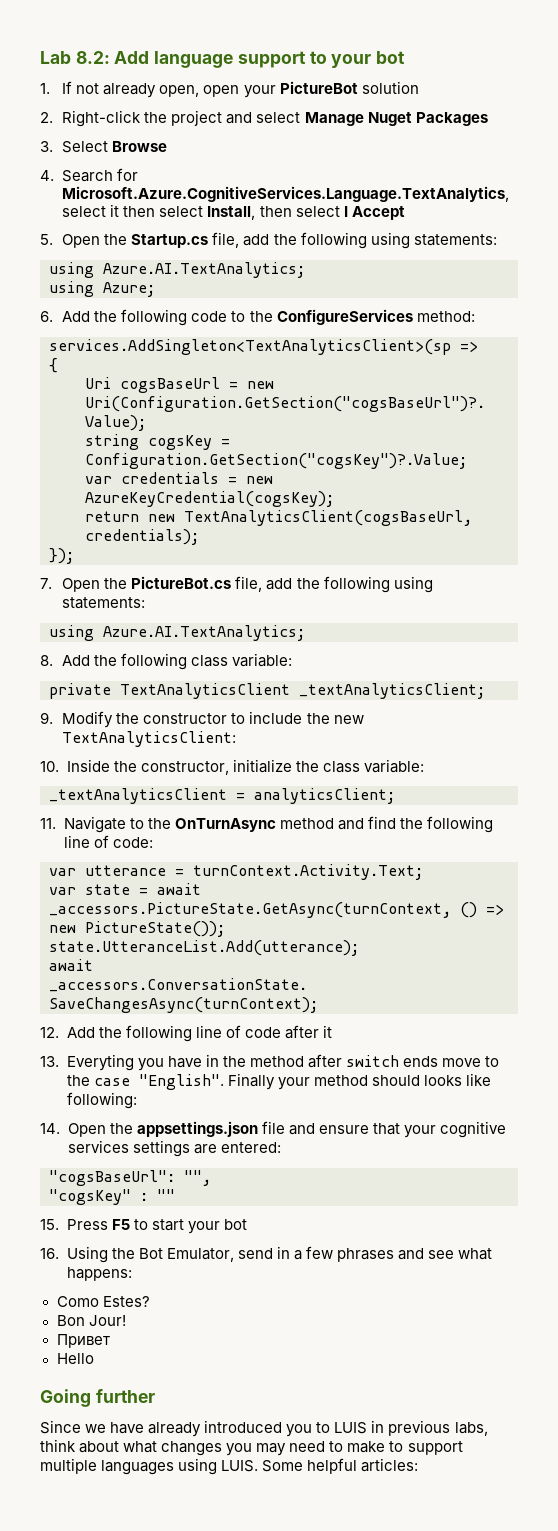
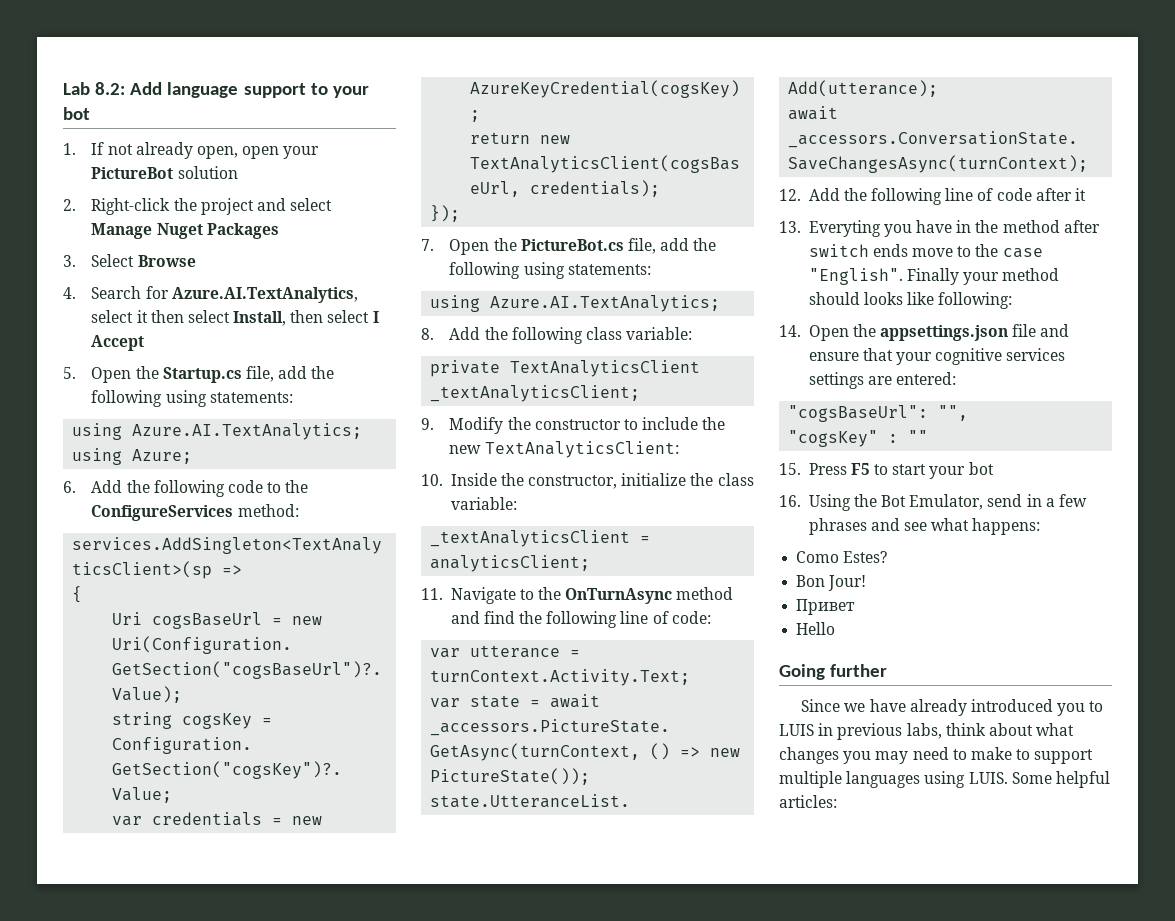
[62,186,510,202] Microsoft.Azure.CognitiveServices.Language.TextAnalytics, -> [171,287,358,303] Azure.AI.TextAnalytics,

